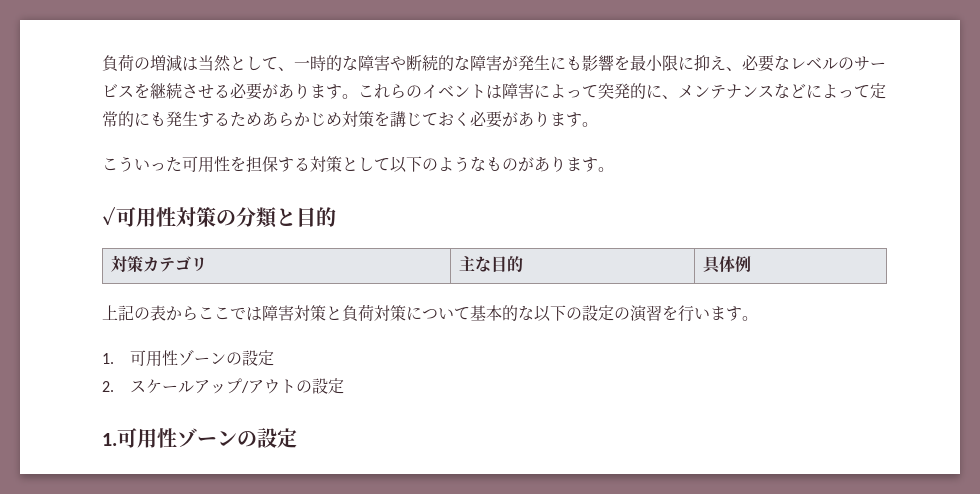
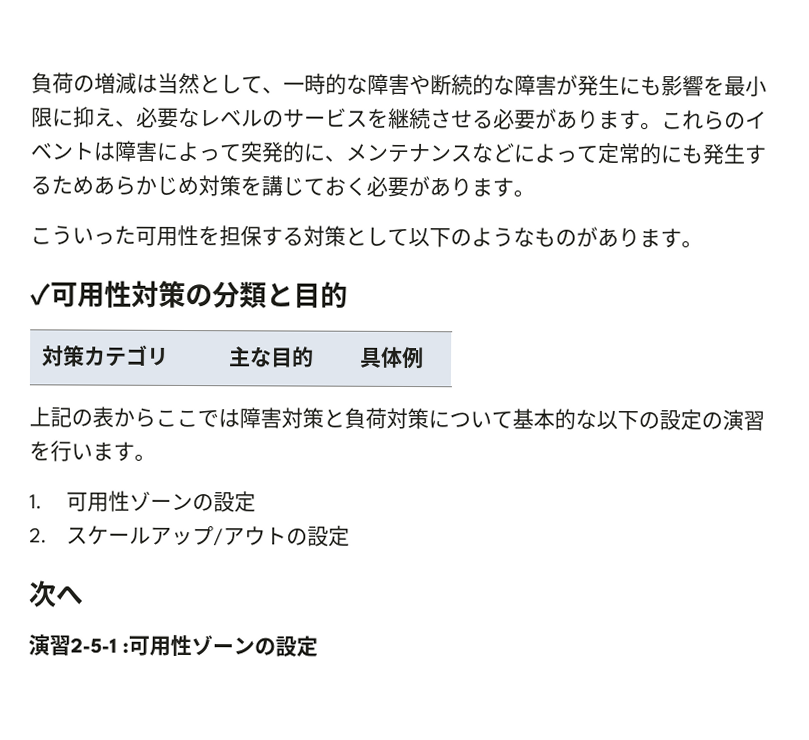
[102,433,117,446] 1. -> [28,580,84,608] [28,634,129,656] 次へ // 演習2-5-1 :

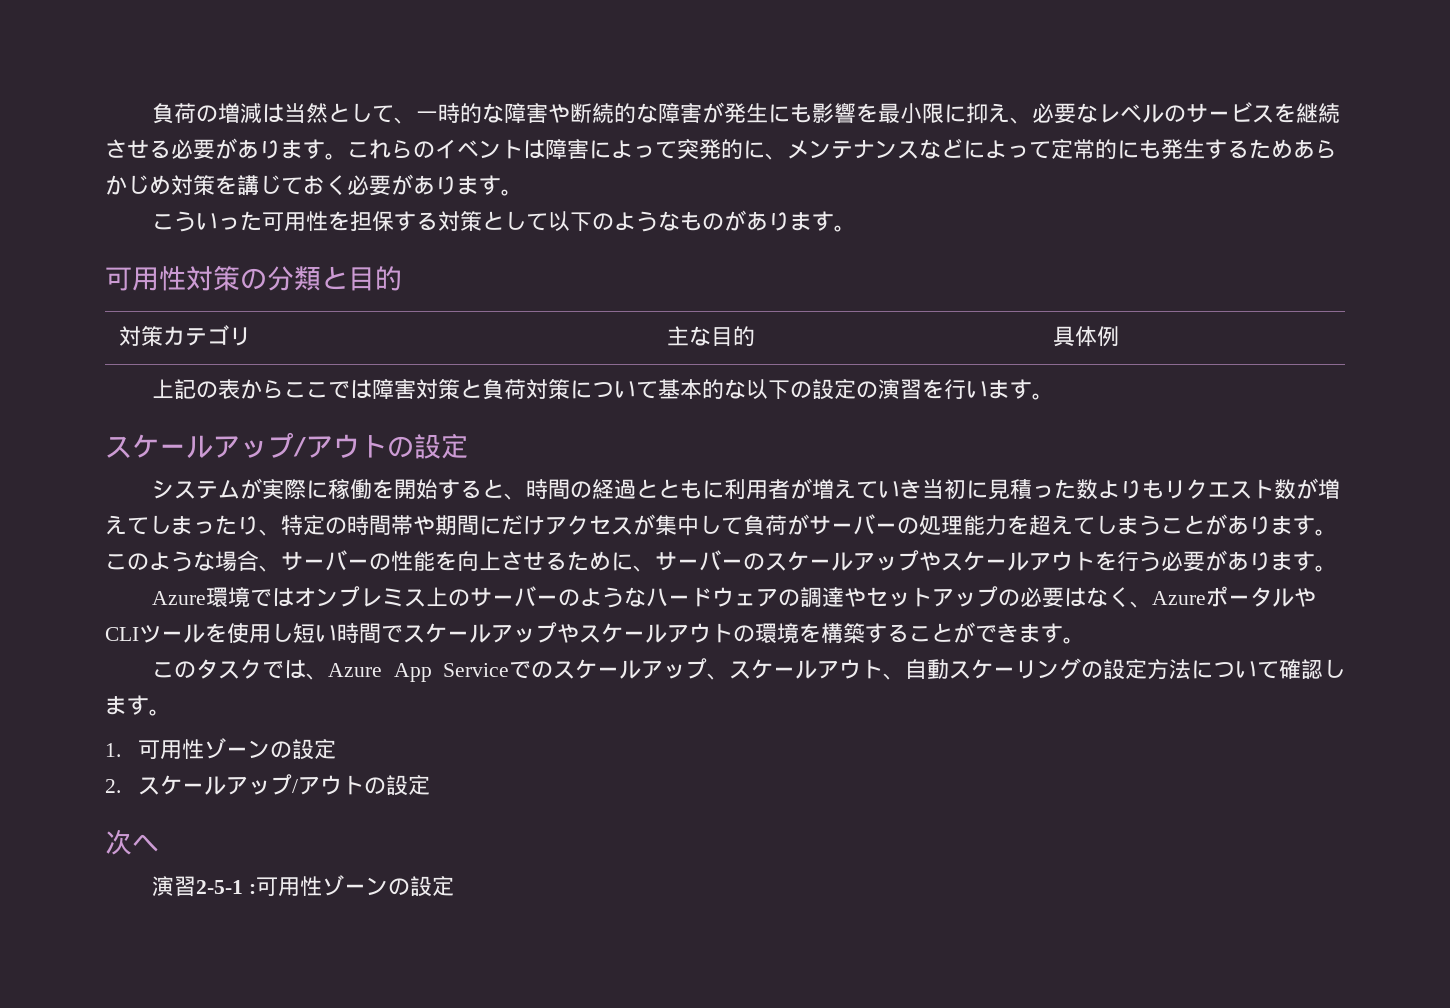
[30,283,51,306] ✓ -> (857, 228) none
(156, 457) none -> [105,432,468,459] [152,478,1341,500] [105,514,1337,536] [105,550,1337,572] [152,586,1317,608] [105,622,1085,644] [152,658,1346,682] [105,695,171,716] // スケールアップ/アウトの設定 // システムが実際に稼働を開始すると、時間の経過とともに利用者が増えていき当初に見積った数よりもリクエスト数が増えてしまったり、特定の時間帯や期間にだけアクセスが集中して負荷がサーバーの処理能力を超えてしまうことがあります。このような場合、サーバーの性能を向上させるために、サーバーのスケールアップやスケールアウトを行う必要があります。 // Azure環境ではオンプレミス上のサーバーのようなハードウェアの調達やセットアップの必要はなく、AzureポータルやCLIツールを使用し短い時間でスケールアップやスケールアウトの環境を構築することができます。 // このタスクでは、Azure App Serviceでのスケールアップ、スケールアウト、自動スケーリングの設定方法について確認します。

